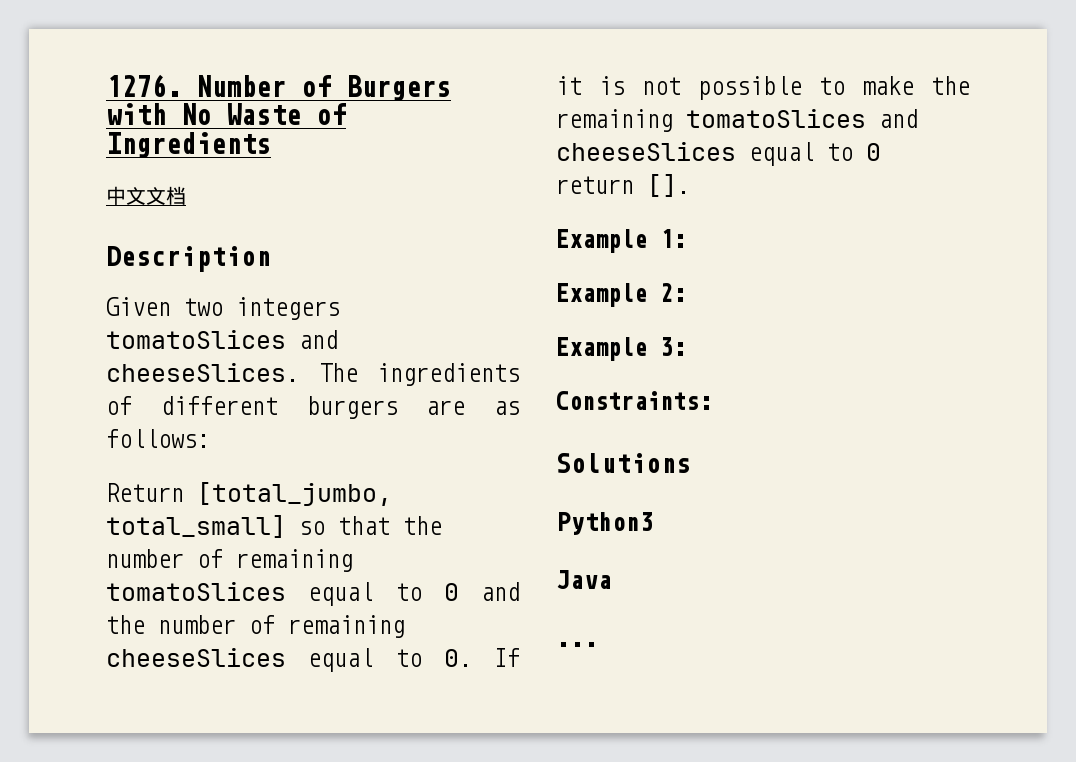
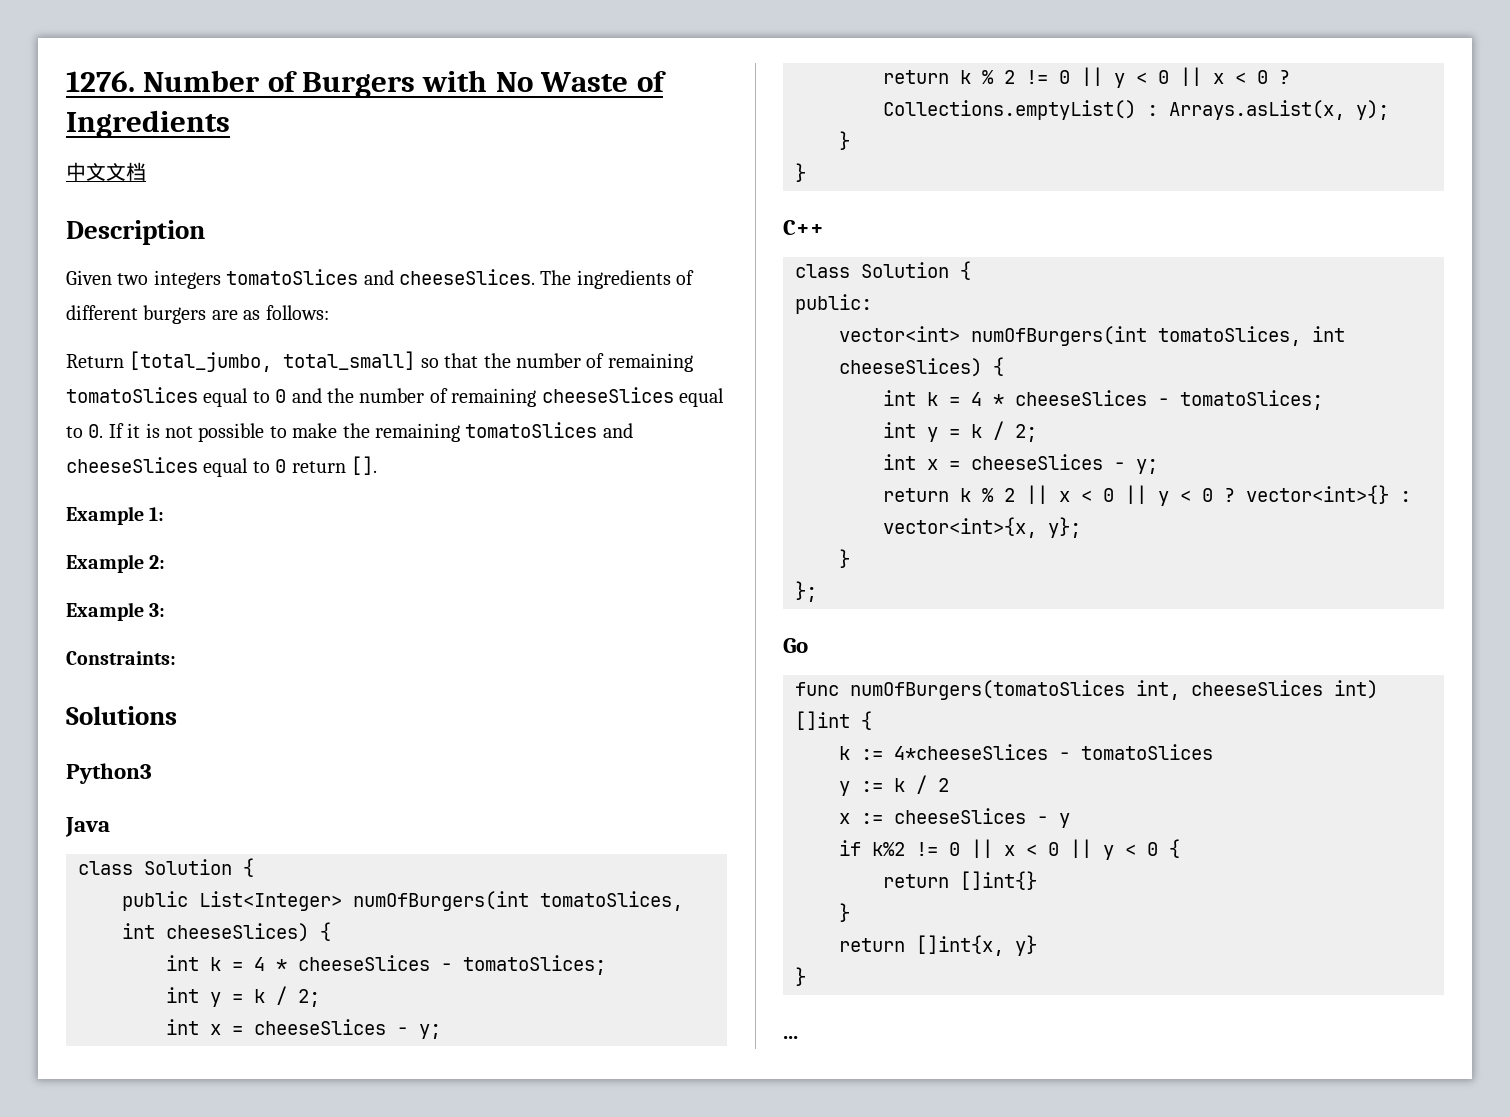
(612, 579) none -> [78,858,254,877] [122,891,683,911] [122,922,331,942] [166,955,606,975] [166,986,320,1007] [166,1019,441,1039] [883,67,1290,88] [883,100,1389,120] [839,131,850,150] [795,163,806,182] [783,220,824,235] [795,261,971,280] [795,294,872,314] [839,326,1345,346] [839,357,1004,377] [883,390,1323,410] [883,421,1037,442] [883,454,1158,474] [883,485,1411,506] [883,517,1081,538] [839,549,850,568] [795,581,817,602] [783,638,808,653] [795,680,1378,700] [795,711,872,730] [839,744,1213,760] [839,775,949,796] [839,808,1070,828] [839,839,1180,860] [883,871,1037,890] [839,903,850,922] [839,935,1037,956] [795,967,806,986] // class Solution { // public List<Integer> numOfBurgers(int tomatoSlices, int cheeseSlices) { // int k = 4 * cheeseSlices - tomatoSlices; // int y = k / 2; // int x = cheeseSlices - y; // return k % 2 != 0 || y < 0 || x < 0 ? Collections.emptyList() : Arrays.asList(x, y); // } // } // C++ // class Solution { // public: // vector<int> numOfBurgers(int tomatoSlices, int cheeseSlices) { // int k = 4 * cheeseSlices - tomatoSlices; // int y = k / 2; // int x = cheeseSlices - y; // return k % 2 || x < 0 || y < 0 ? vector<int>{} : vector<int>{x, y}; // } // }; // Go // func numOfBurgers(tomatoSlices int, cheeseSlices int) []int { // k := 4*cheeseSlices - tomatoSlices // y := k / 2 // x := cheeseSlices - y // if k%2 != 0 || x < 0 || y < 0 { // return []int{} // } // return []int{x, y} // }

